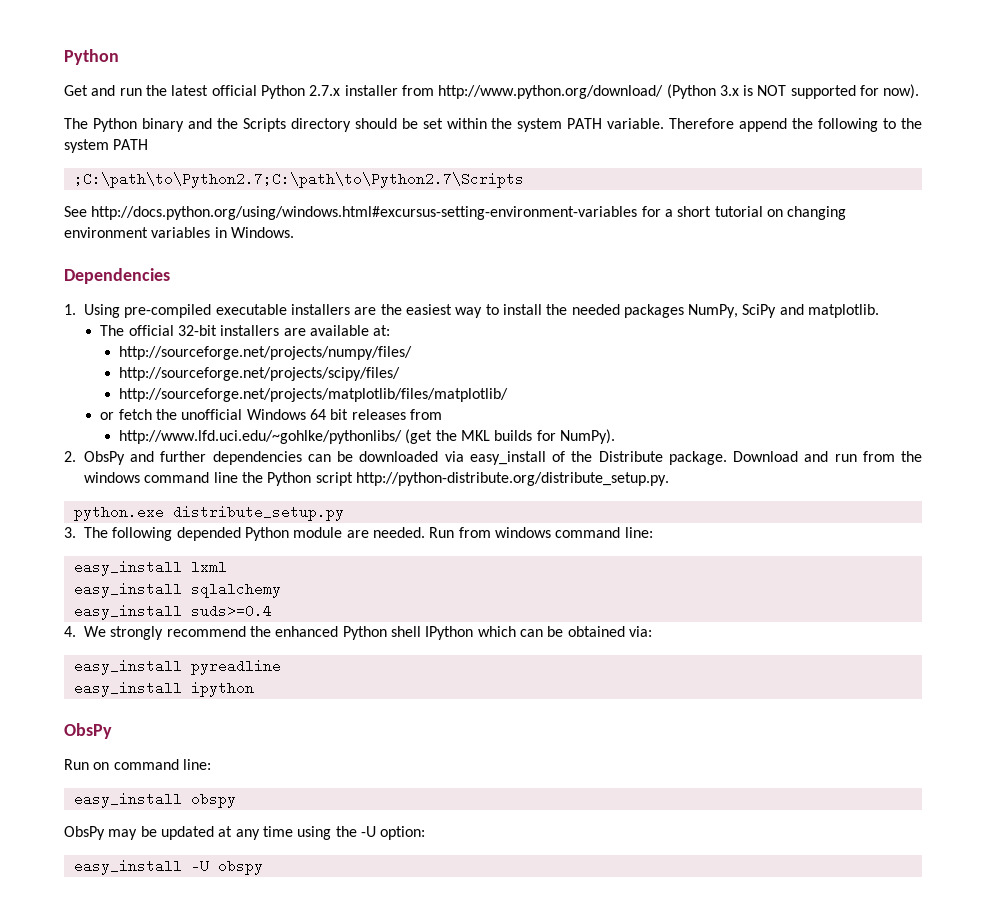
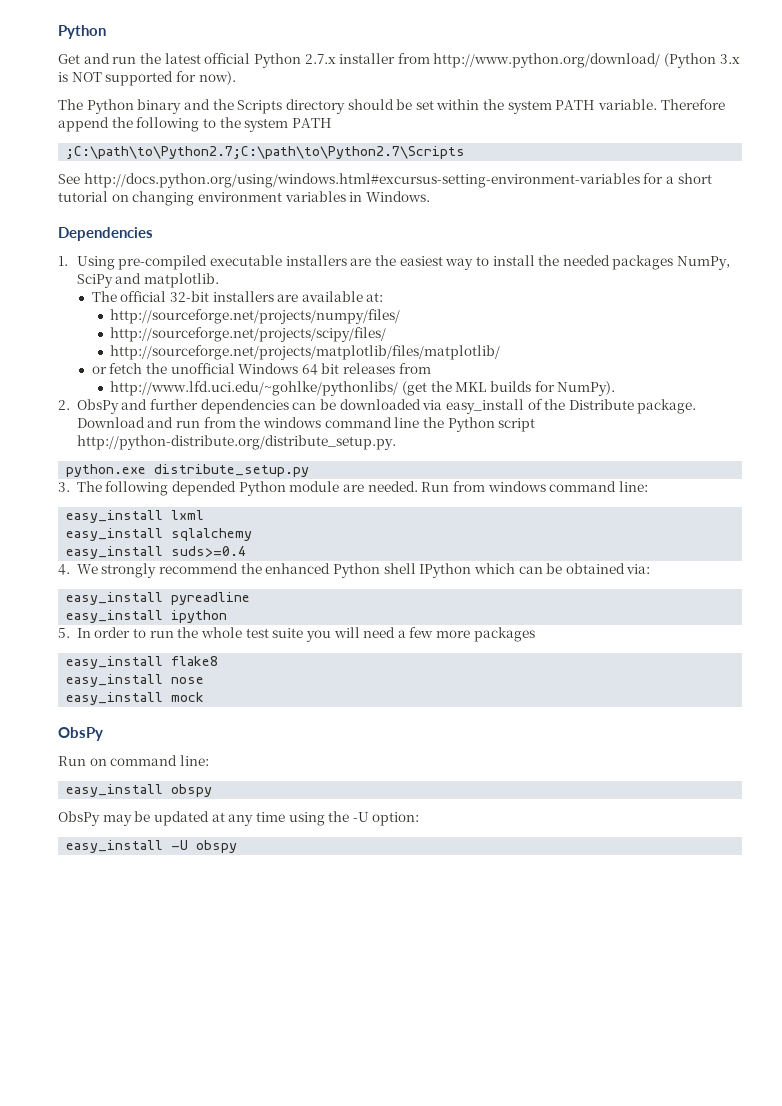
(254, 689) none -> [58,627,535,642] [66,656,219,669] [66,674,205,687] [66,692,205,705] // 5. In order to run the whole test suite you will need a few more packages // easy_install flake8 // easy_install nose // easy_install mock

